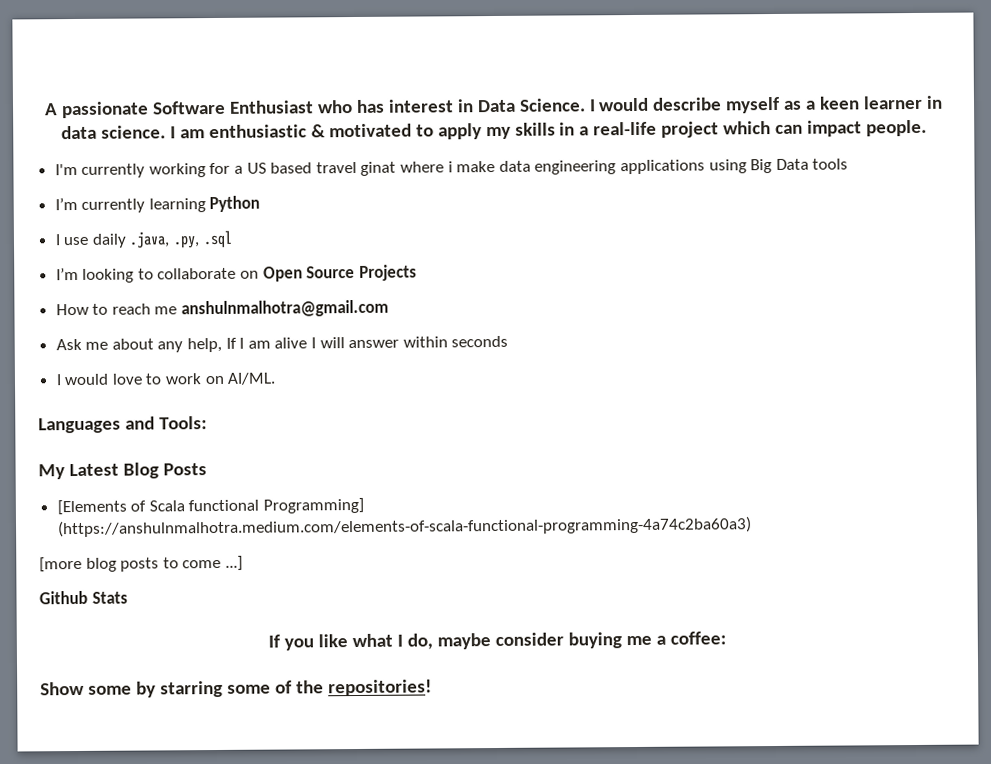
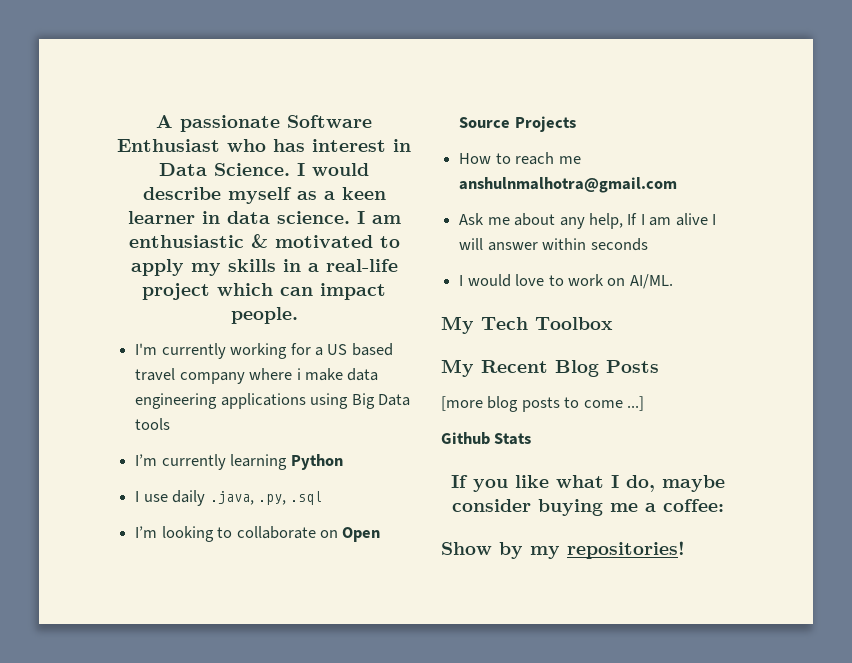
[360,161,397,176] ginat -> [179,372,245,384] company
[38,416,207,434] [38,463,119,480] Languages and Tools: // My Latest -> [441,316,613,334] [441,359,548,377] My Tech Toolbox // My Recent
[56,497,365,516] [56,516,752,538] // [Elements of Scala functional Programming] (https://anshulnmalhotra.medium.com/elements-of-scala-functional-programming-4a74c2ba60a3) -> (659, 366) none
[87,680,324,698] some by starring some of the -> [499,542,560,559] by my

